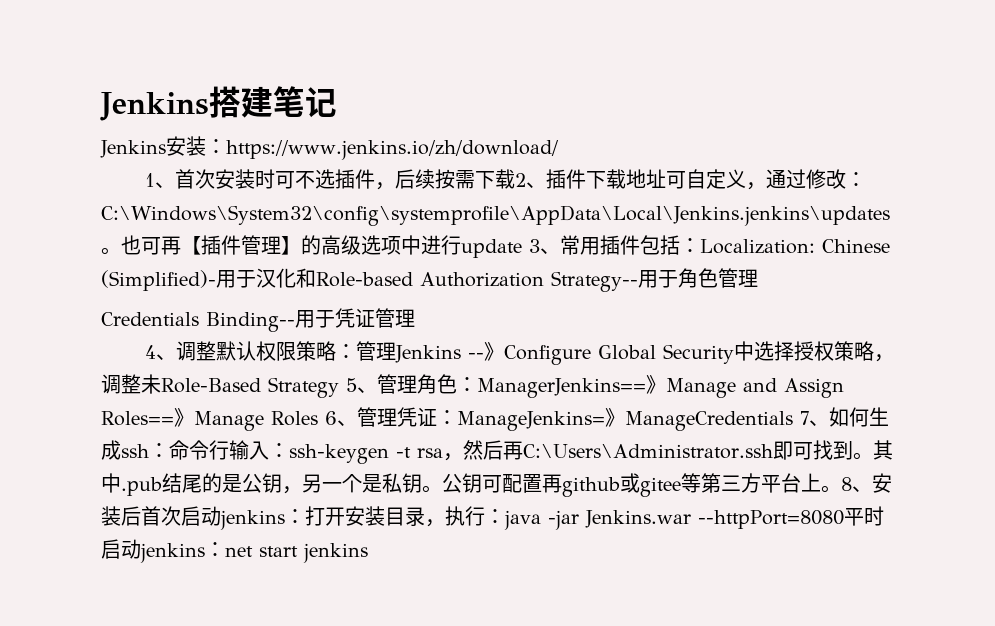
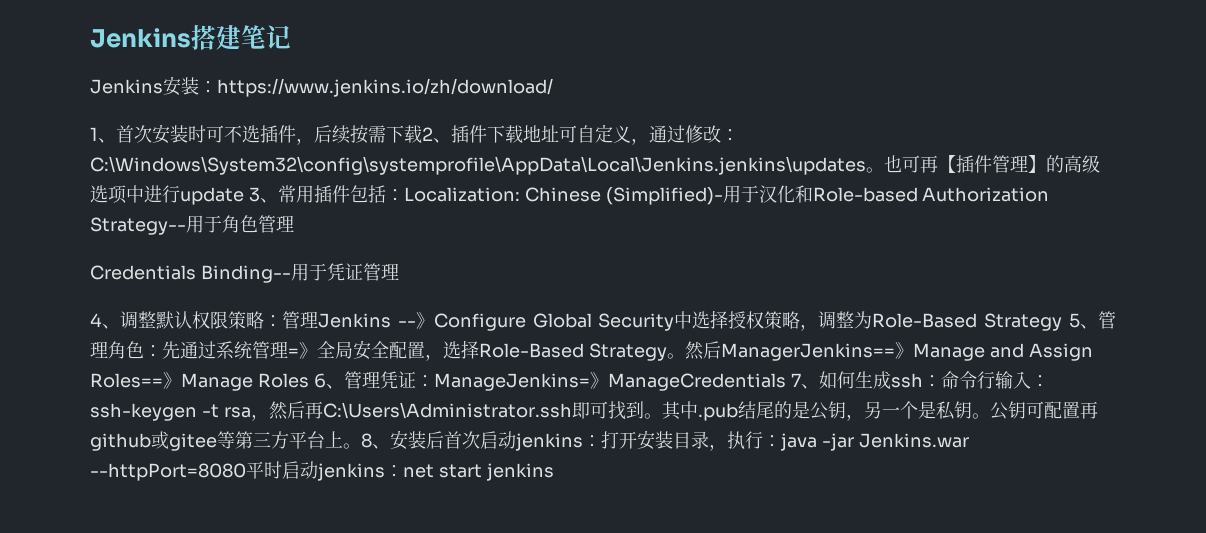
[141,374,161,394] 未 -> [854,311,873,329] 为
(477, 384) none -> [162,340,721,361] 先通过系统管理=》全局安全配置，选择Role-Based Strategy。然后

